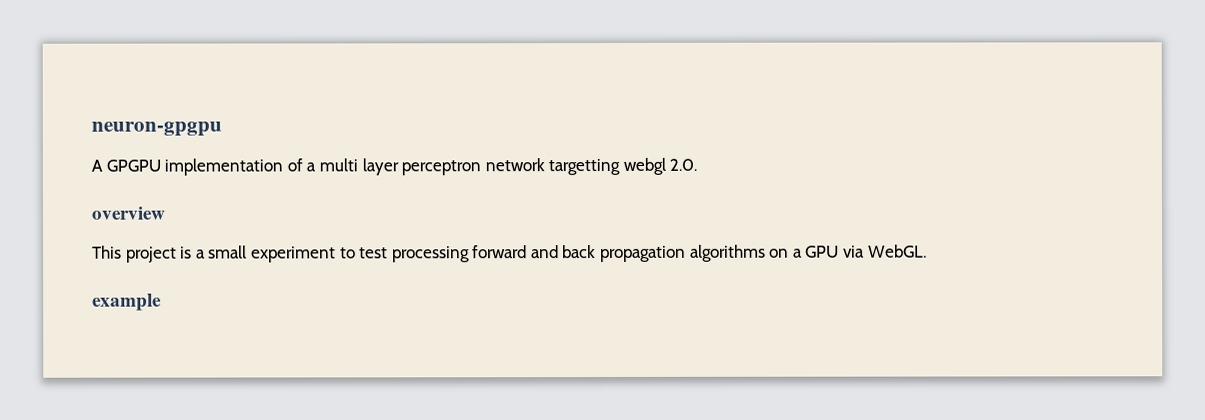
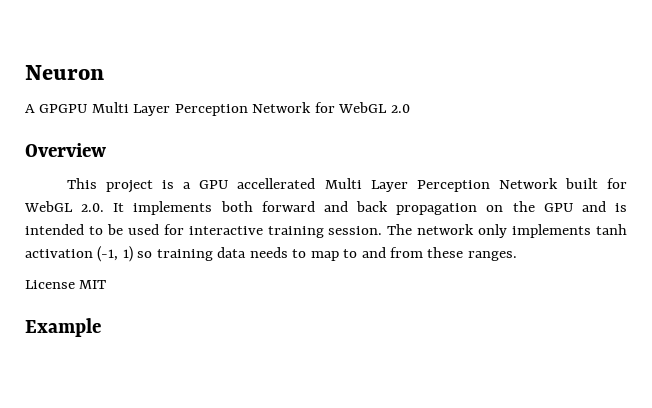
[91,121,222,137] neuron-gpgpu -> [25,65,104,80] Neuron
[164,157,698,176] [91,206,166,220] [92,244,927,263] [92,293,162,311] implementation of a multi layer perceptron network targetting webgl 2.0. // overview // This project is a small experiment to test processing forward and back propagation algorithms on a GPU via WebGL. // example -> [91,102,410,116] [25,143,106,157] [66,178,627,193] [24,201,627,215] [25,224,627,238] [25,246,517,262] [25,280,107,289] [25,318,101,337] Multi Layer Perception Network for WebGL 2.0 // Overview // This project is a GPU accellerated Multi Layer Perception Network built for WebGL 2.0. It implements both forward and back propagation on the GPU and is intended to be used for interactive training session. The network only implements tanh activation (-1, 1) so training data needs to map to and from these ranges. // License MIT // Example

